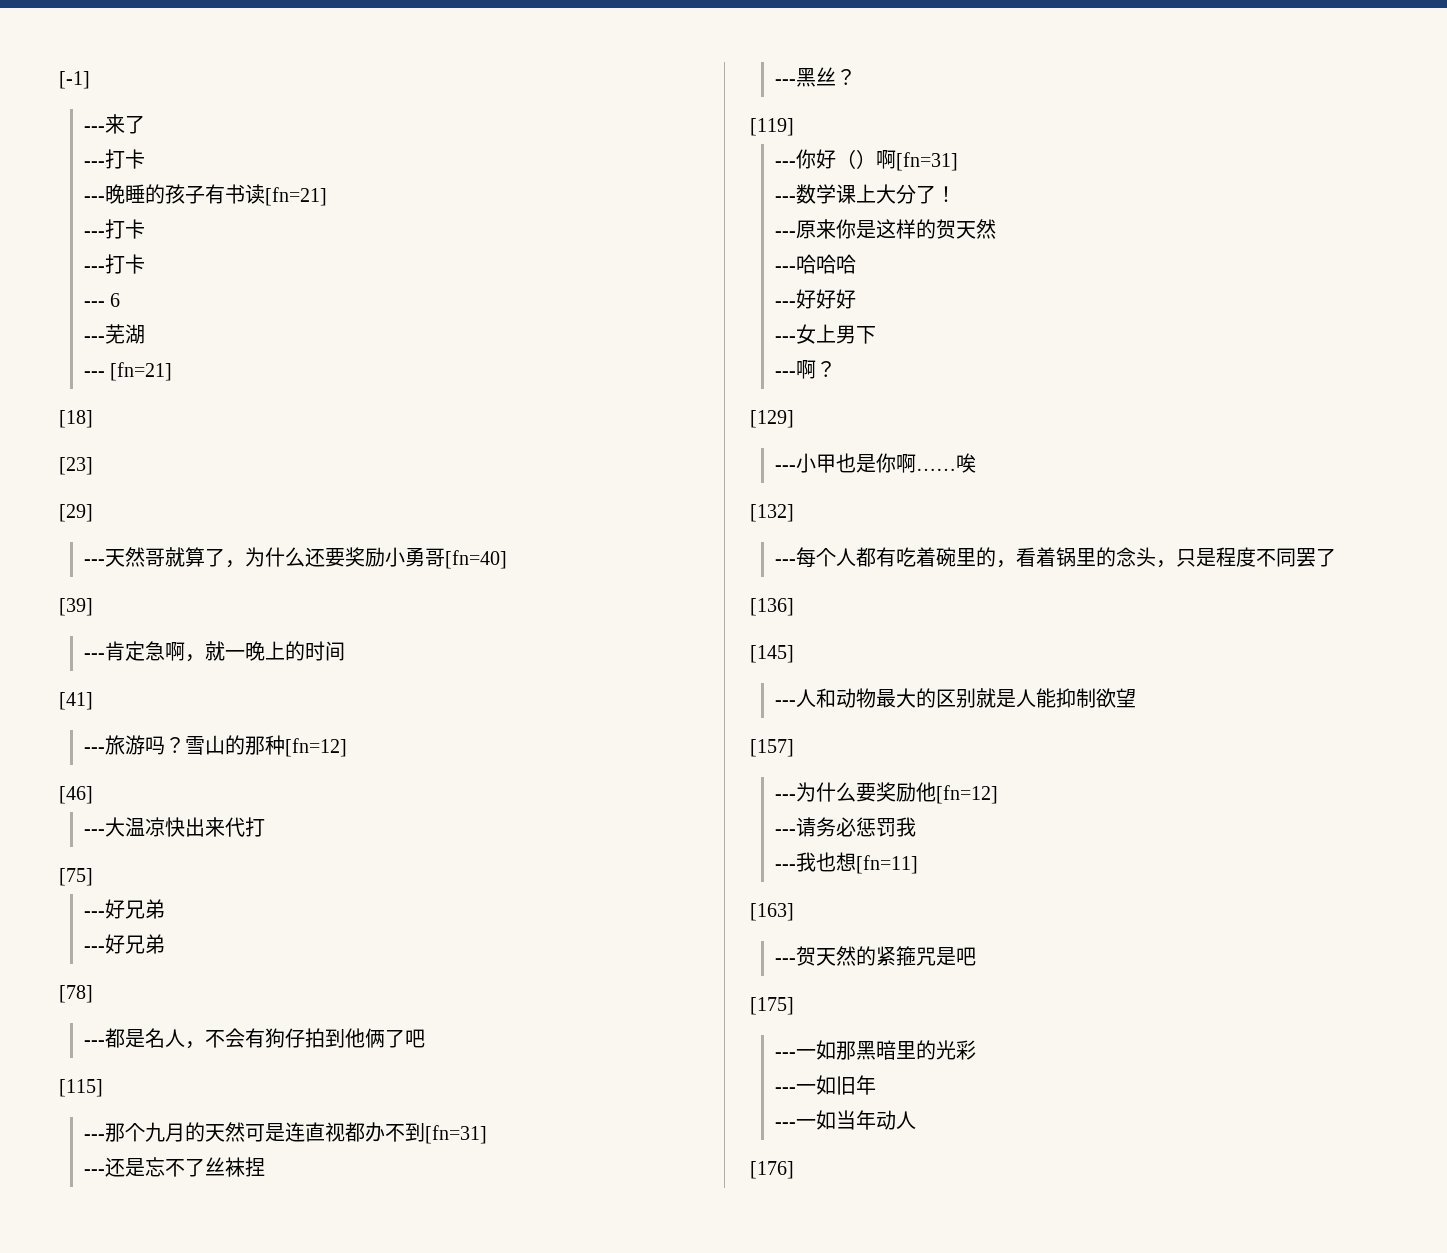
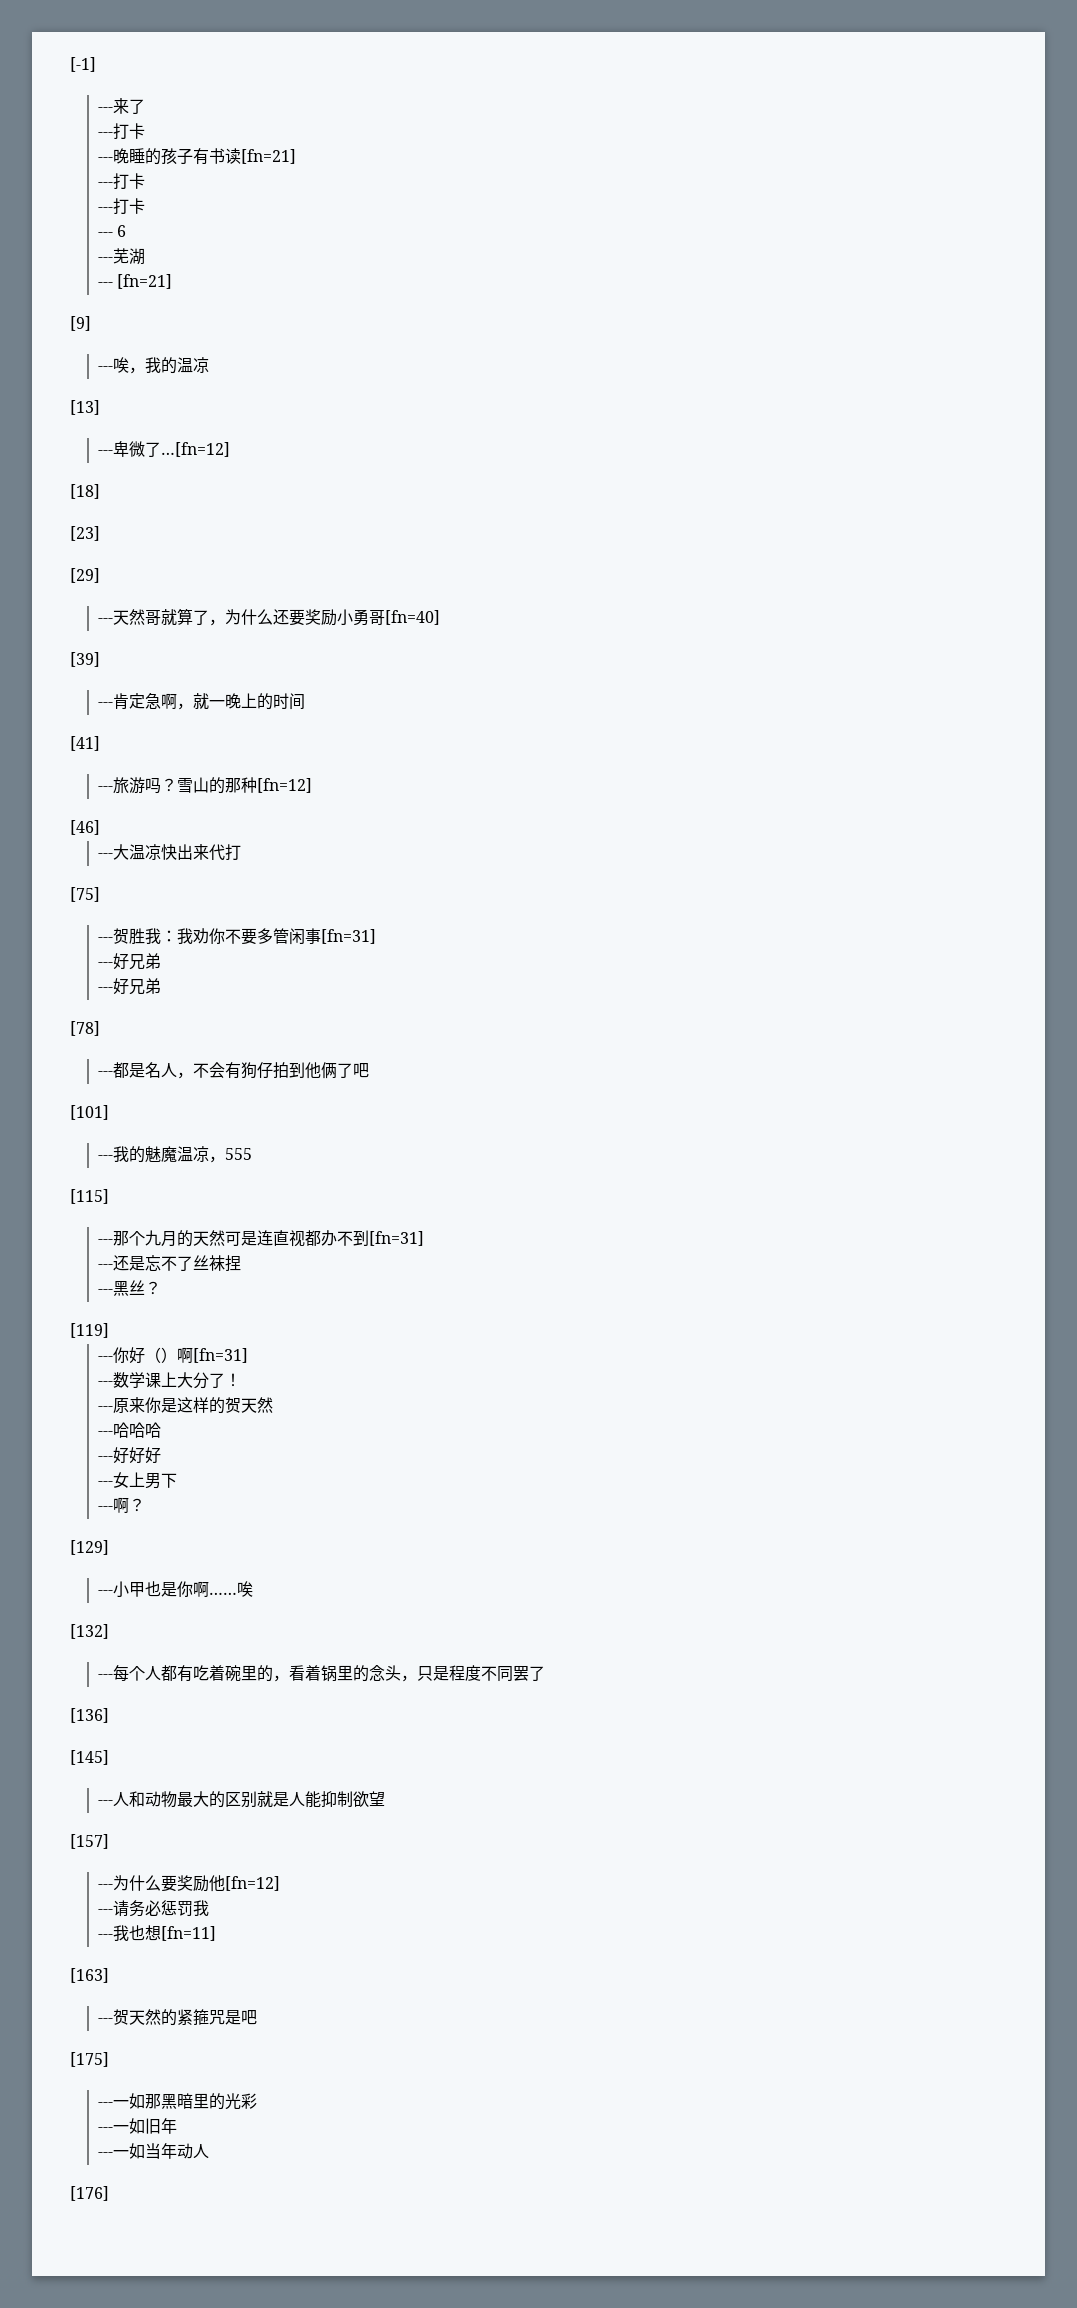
(173, 371) none -> [70,316,91,331] [98,357,210,374] [70,400,100,415] [98,441,231,457] // [9] // ---唉，我的温凉 // [13] // ---卑微了…[fn=12]
(93, 877) none -> [98,928,377,945] // ---贺胜我：我劝你不要多管闲事[fn=31]
(425, 1038) none -> [70,1105,109,1120] [98,1146,253,1163] // [101] // ---我的魅魔温凉，555

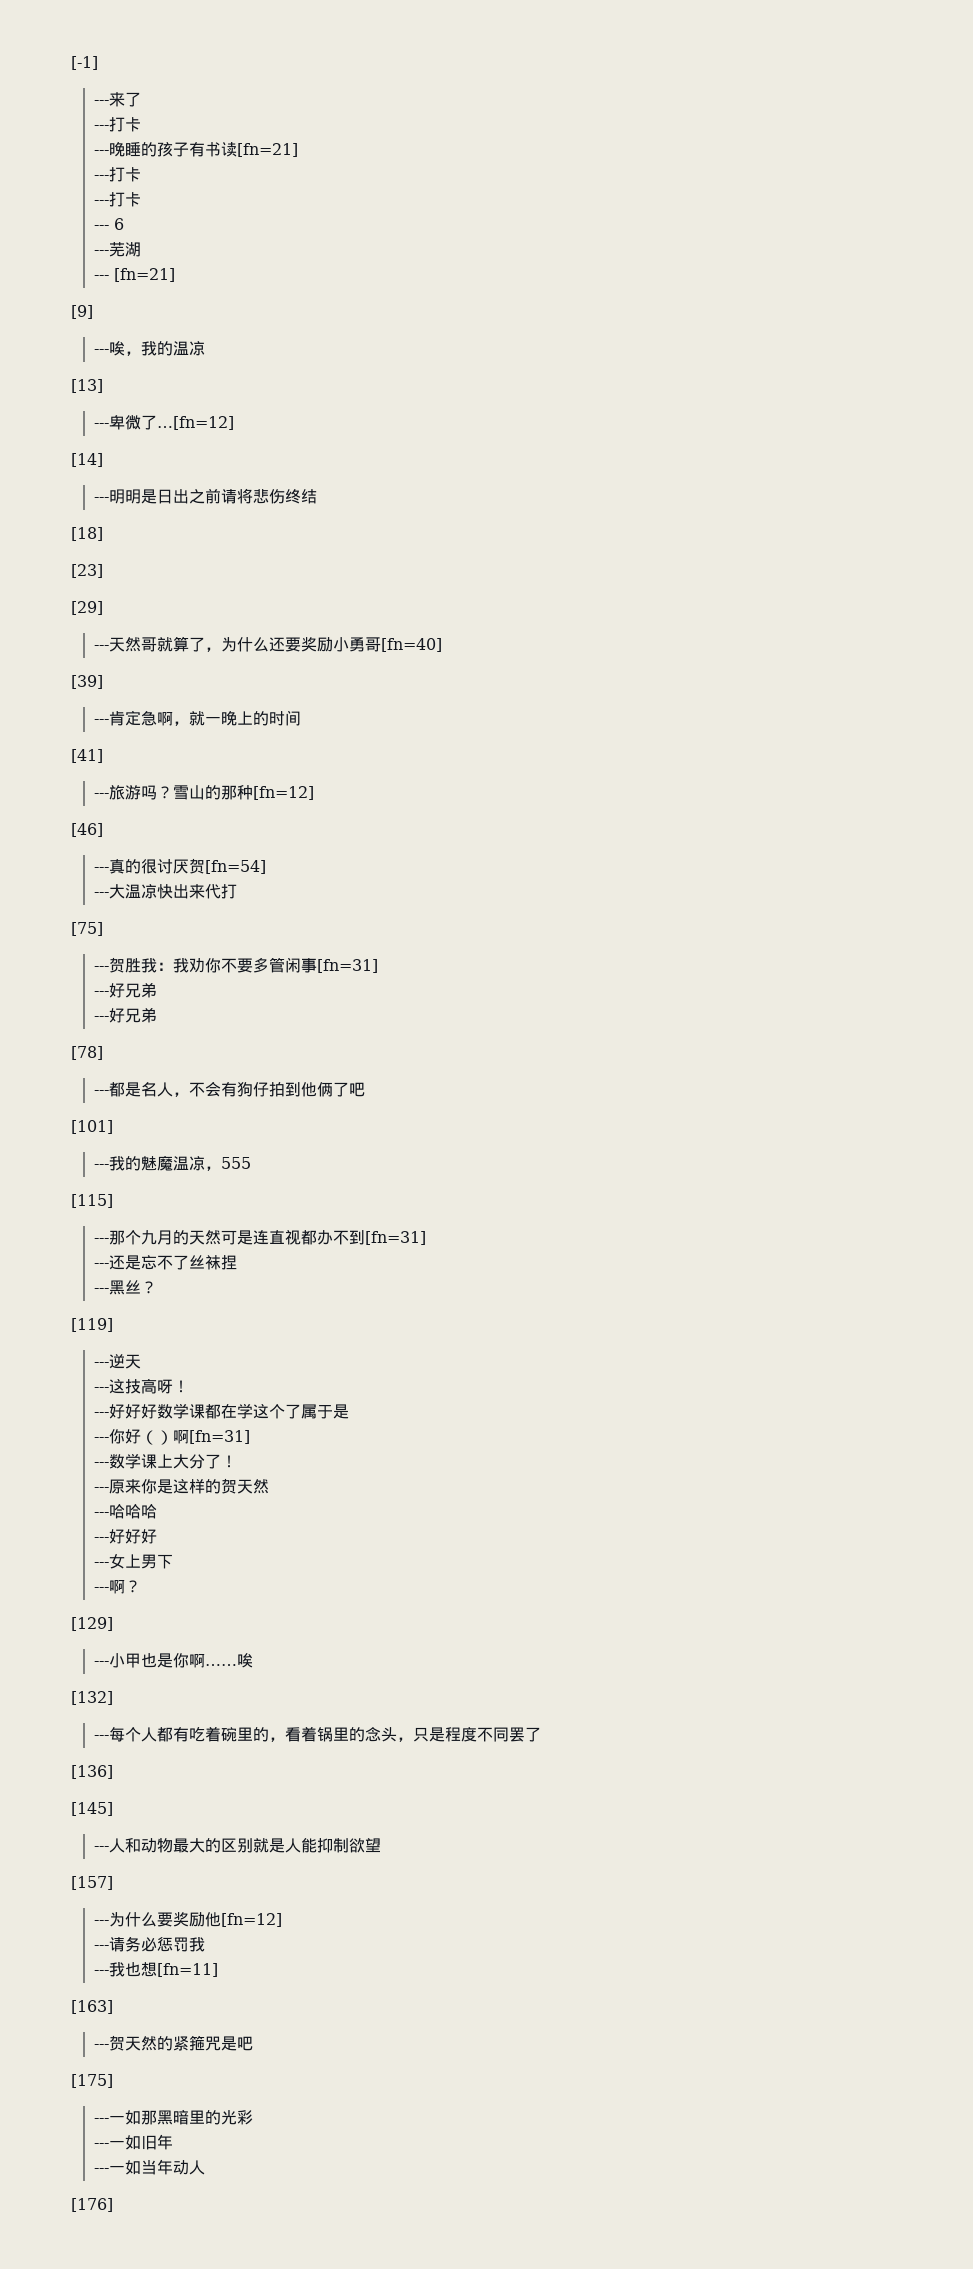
(231, 449) none -> [71,453,103,467] [94,488,318,504] // [14] // ---明明是日出之前请将悲伤终结
(100, 827) none -> [94,858,267,874] // ---真的很讨厌贺[fn=54]
(109, 1330) none -> [94,1354,142,1369] [94,1378,190,1394] [94,1403,350,1419] // ---逆天 // ---这技高呀！ // ---好好好数学课都在学这个了属于是

